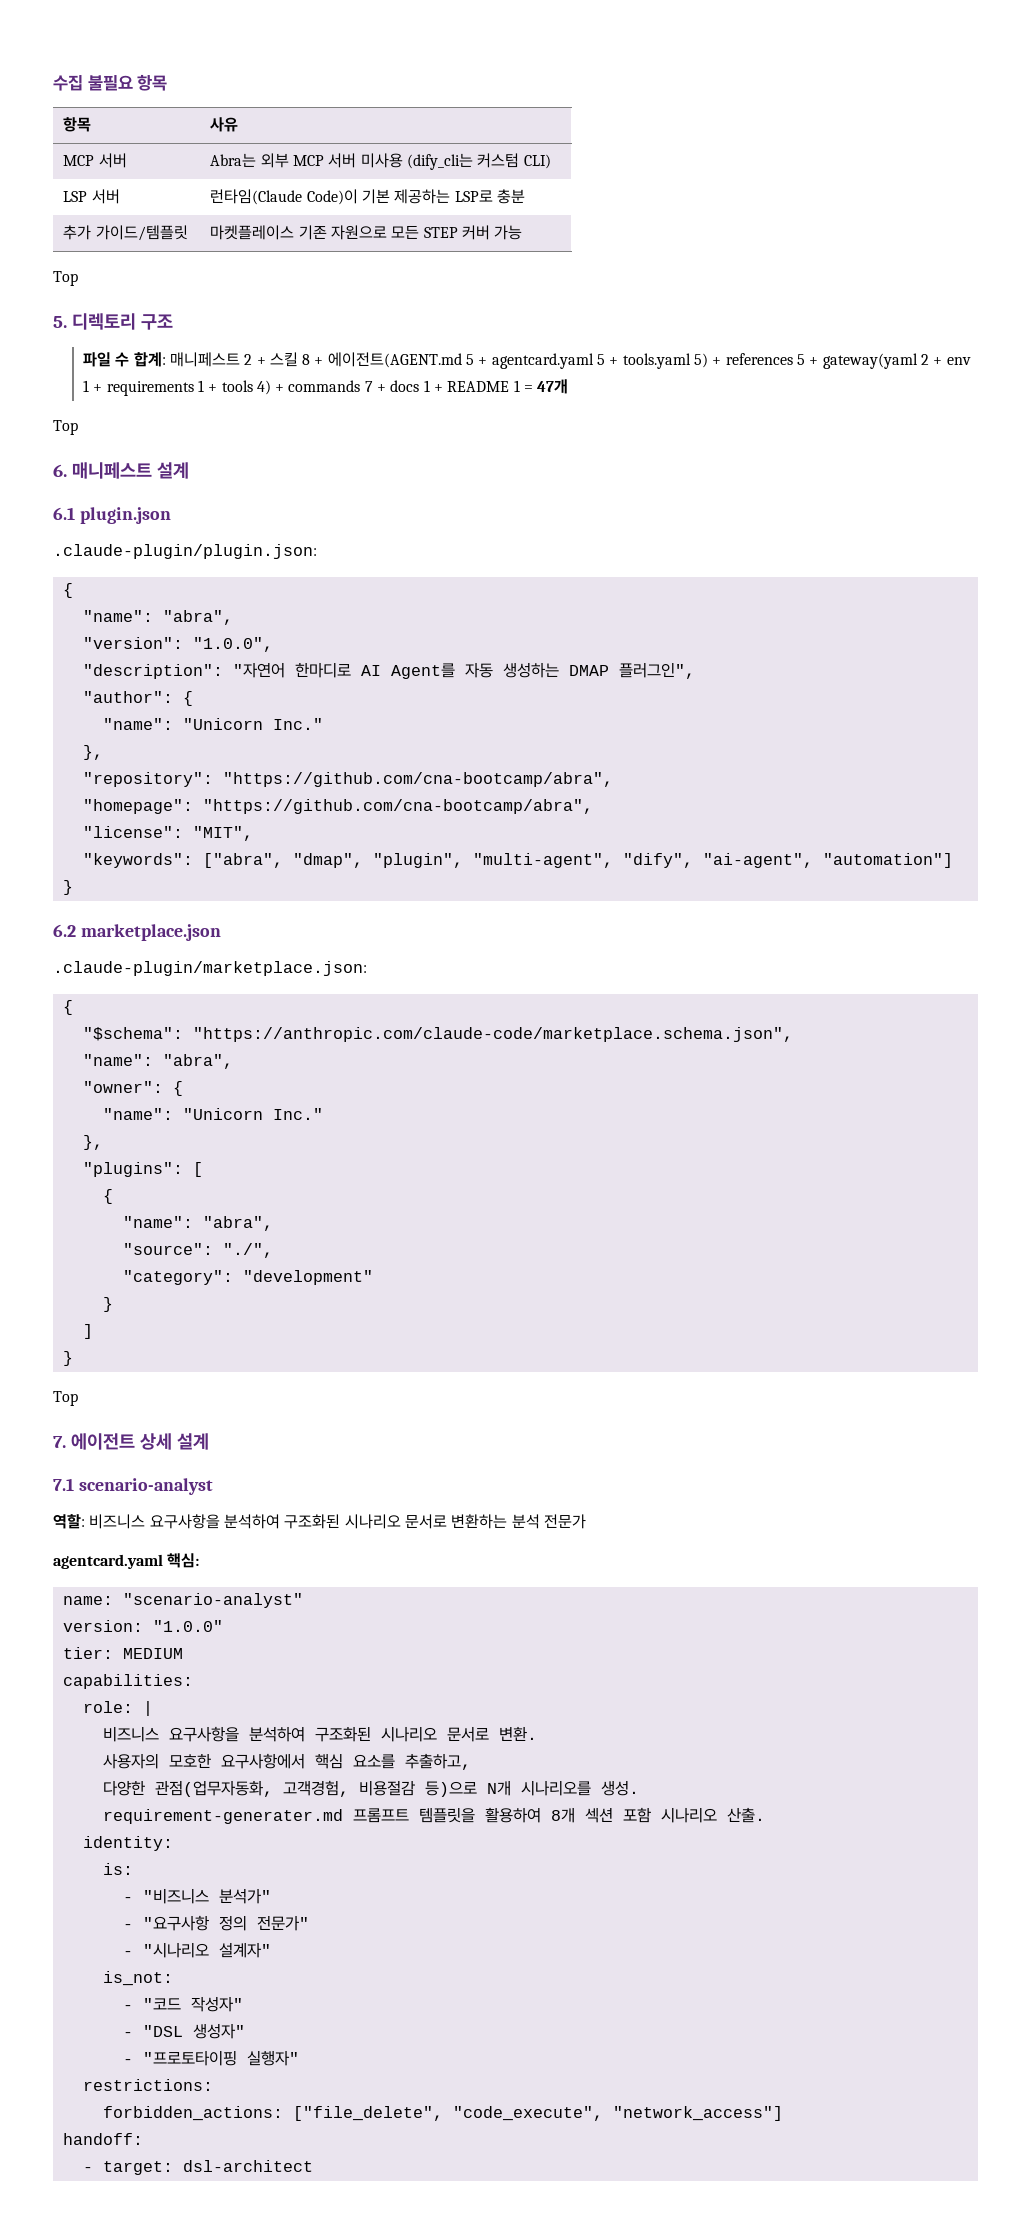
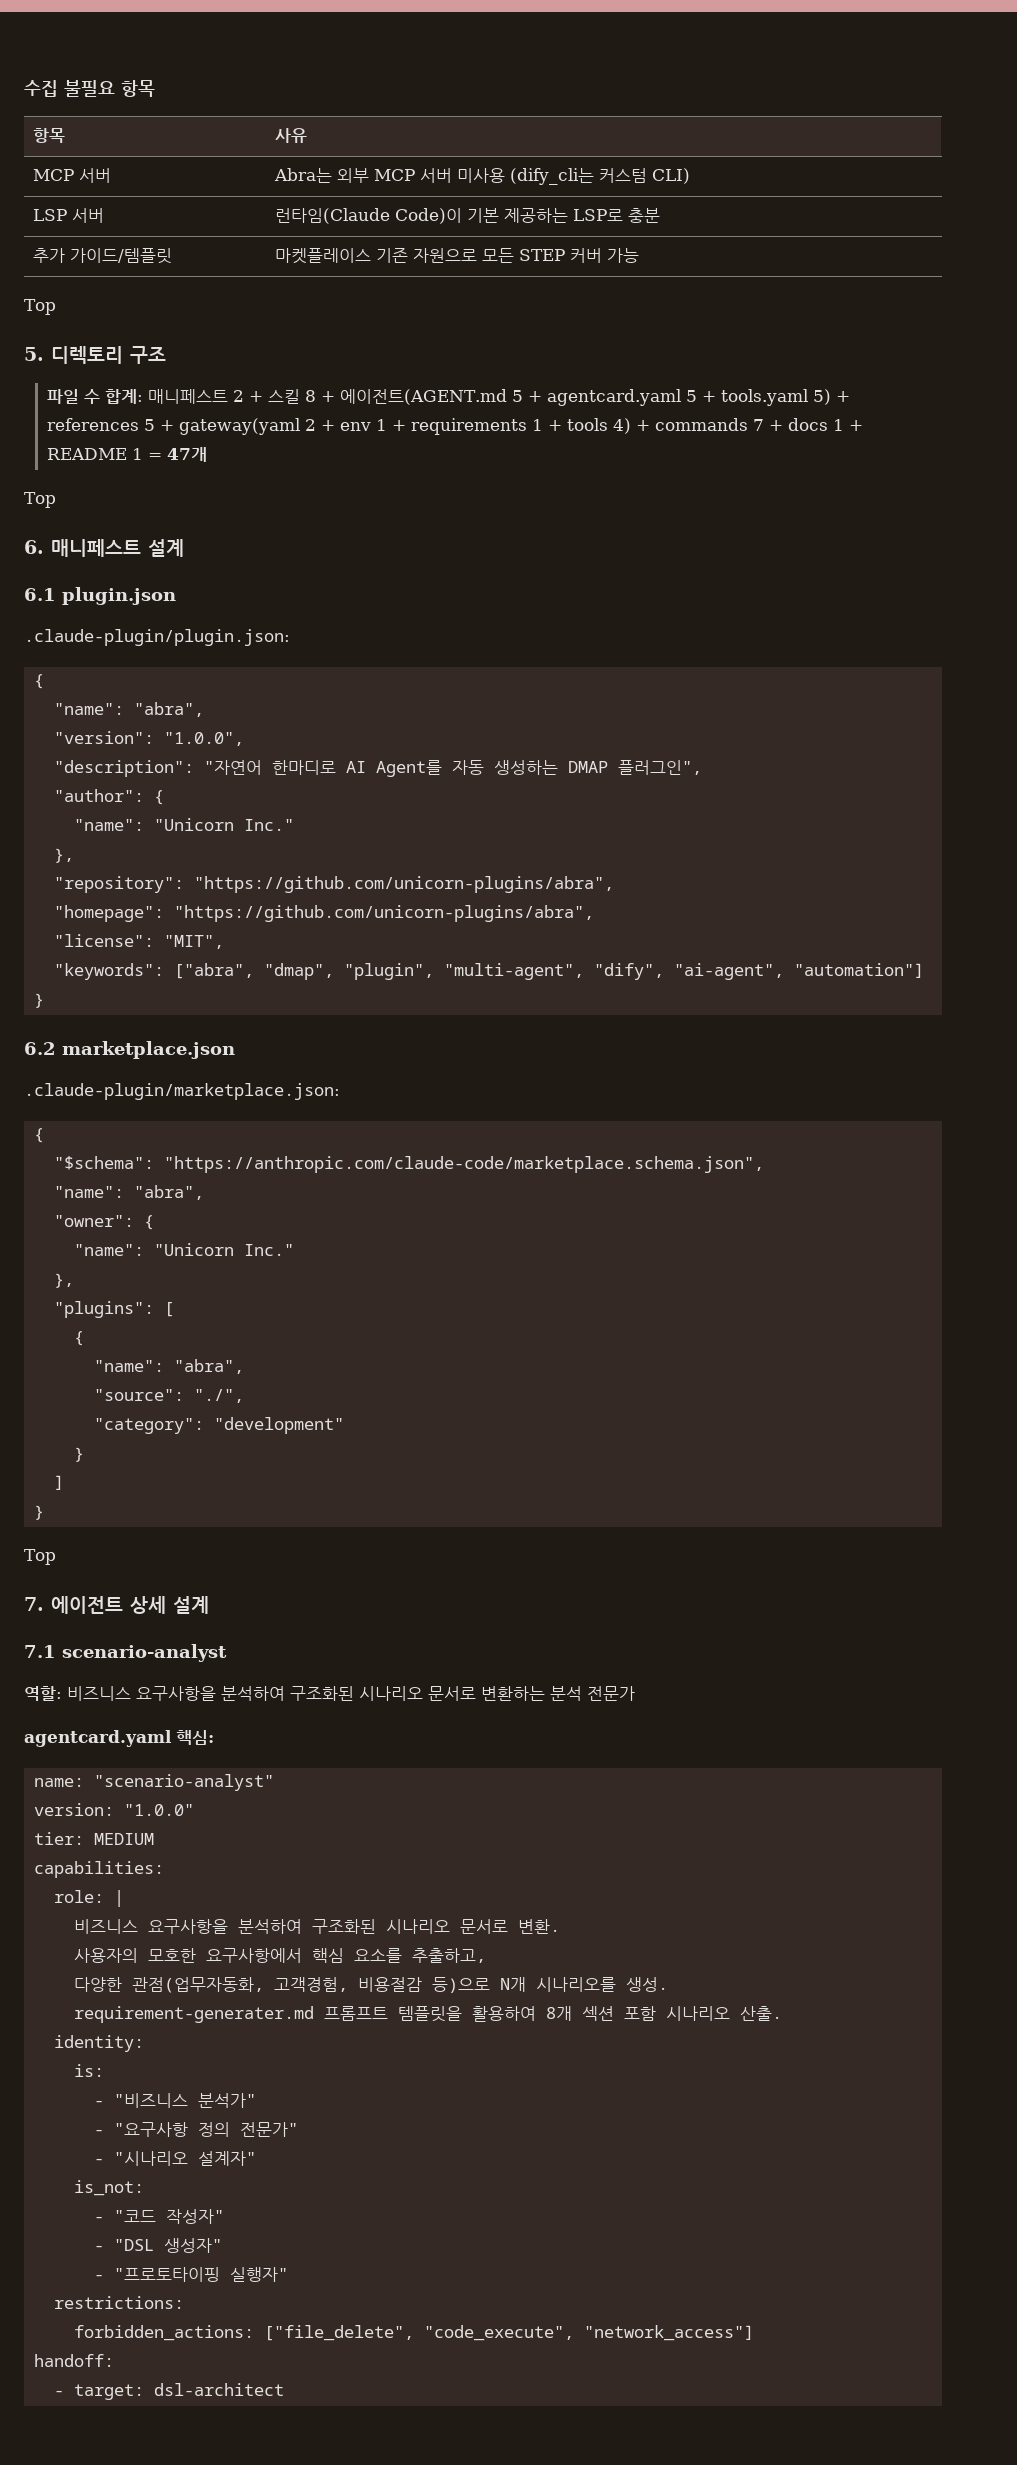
[222,772,613,787] "https://github.com/cna-bootcamp/abra", -> [194,876,615,893] "https://github.com/unicorn-plugins/abra",
[202,799,593,814] "https://github.com/cna-bootcamp/abra", -> [174,905,595,922] "https://github.com/unicorn-plugins/abra",

